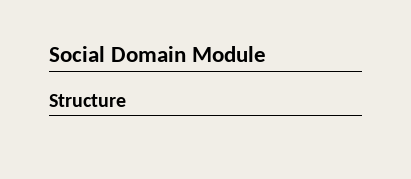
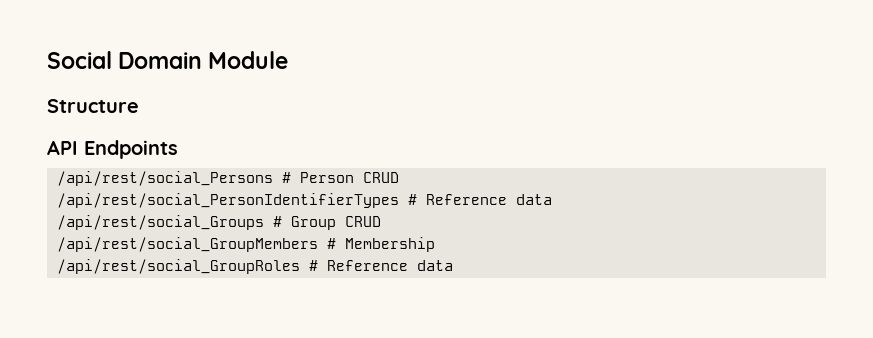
(126, 100) none -> [47,140,178,159] [56,171,399,186] [56,193,552,208] [56,215,381,230] [56,237,435,252] [56,259,453,274] // API Endpoints // /api/rest/social_Persons # Person CRUD // /api/rest/social_PersonIdentifierTypes # Reference data // /api/rest/social_Groups # Group CRUD // /api/rest/social_GroupMembers # Membership // /api/rest/social_GroupRoles # Reference data

